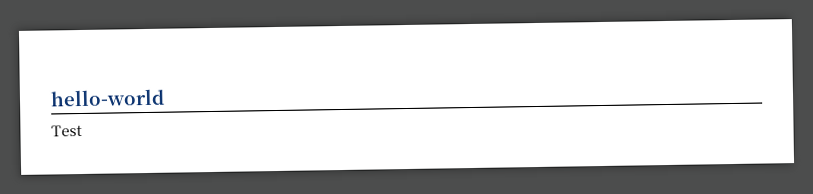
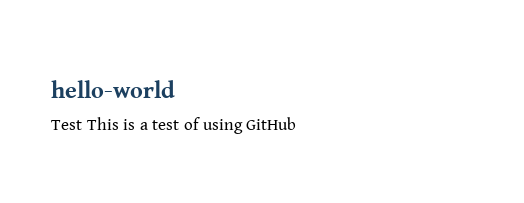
(83, 130) none -> [86,117,297,134] This is a test of using GitHub

